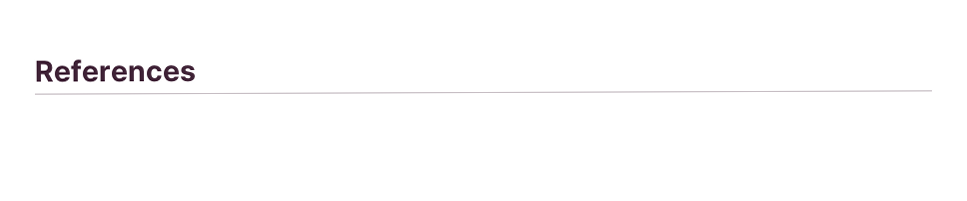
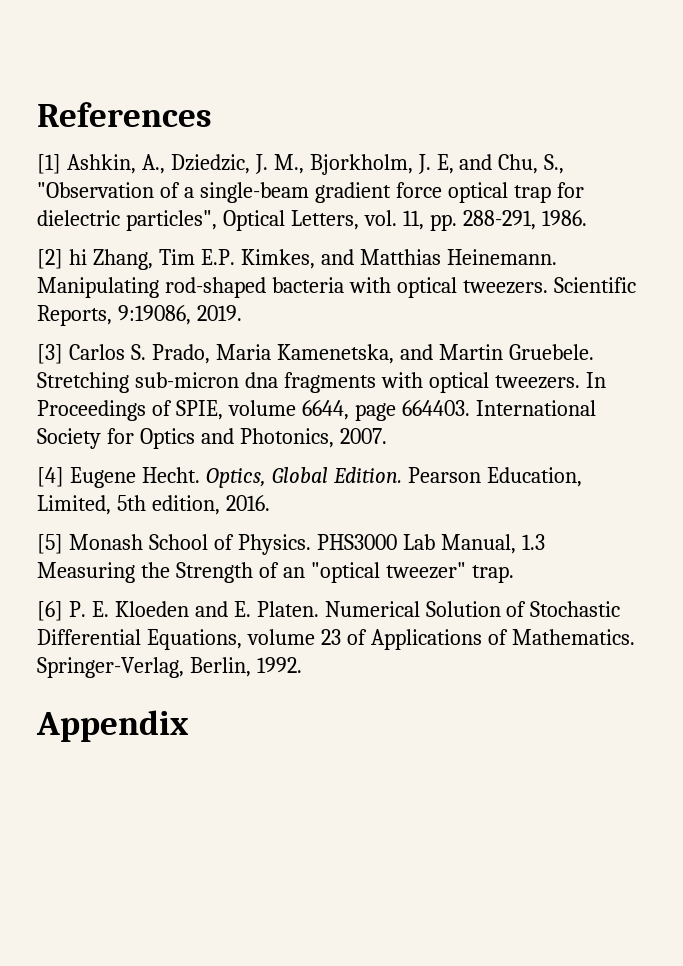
(196, 71) none -> [37,154,565,175] [37,182,584,203] [37,210,587,231] [37,249,557,270] [37,277,636,298] [37,305,242,326] [37,344,594,364] [37,372,606,393] [37,400,596,421] [37,428,387,449] [37,467,582,488] [37,495,270,515] [37,534,545,555] [37,562,514,583] [37,601,621,621] [37,629,635,650] [37,657,302,678] [36,710,189,742] // [1] Ashkin, A., Dziedzic, J. M., Bjorkholm, J. E, and Chu, S., "Observation of a single-beam gradient force optical trap for dielectric particles", Optical Letters, vol. 11, pp. 288-291, 1986. // [2] hi Zhang, Tim E.P. Kimkes, and Matthias Heinemann. Manipulating rod-shaped bacteria with optical tweezers. Scientific Reports, 9:19086, 2019. // [3] Carlos S. Prado, Maria Kamenetska, and Martin Gruebele. Stretching sub-micron dna fragments with optical tweezers. In Proceedings of SPIE, volume 6644, page 664403. International Society for Optics and Photonics, 2007. // [4] Eugene Hecht. Optics, Global Edition. Pearson Education, Limited, 5th edition, 2016. // [5] Monash School of Physics. PHS3000 Lab Manual, 1.3 Measuring the Strength of an "optical tweezer" trap. // [6] P. E. Kloeden and E. Platen. Numerical Solution of Stochastic Differential Equations, volume 23 of Applications of Mathematics. Springer-Verlag, Berlin, 1992. // Appendix

